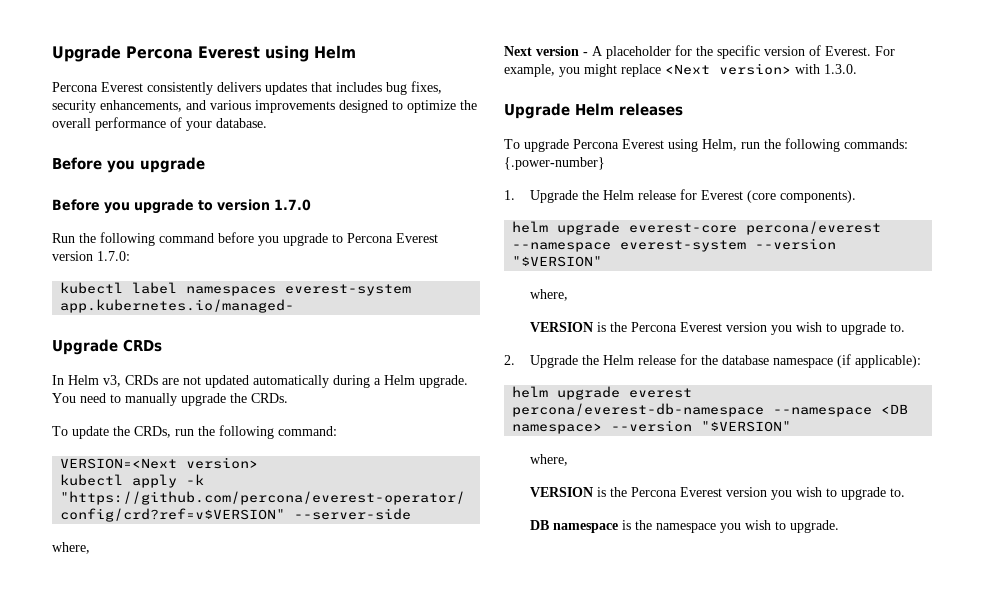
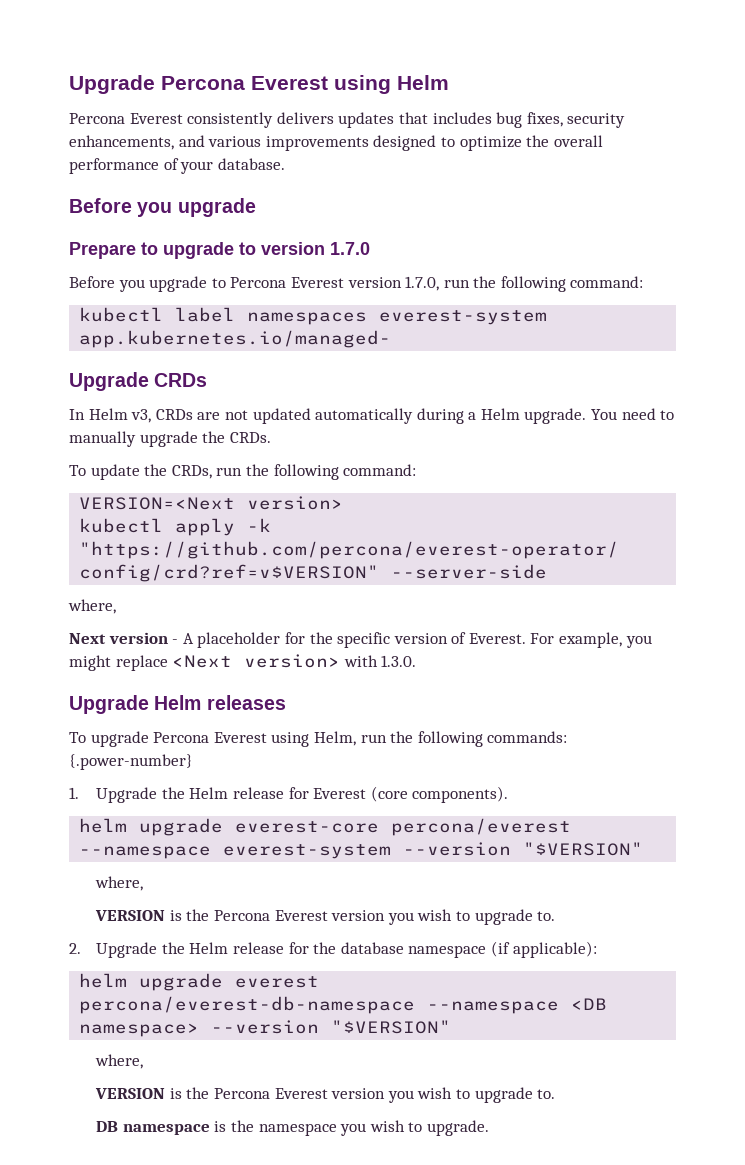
[52,199,130,214] Before you -> [69,242,158,259] Prepare to
[52,232,254,246] Run the following command before -> [69,276,115,288] Before
[97,251,130,261] 1.7.0: -> [405,276,644,292] 1.7.0, run the following command:

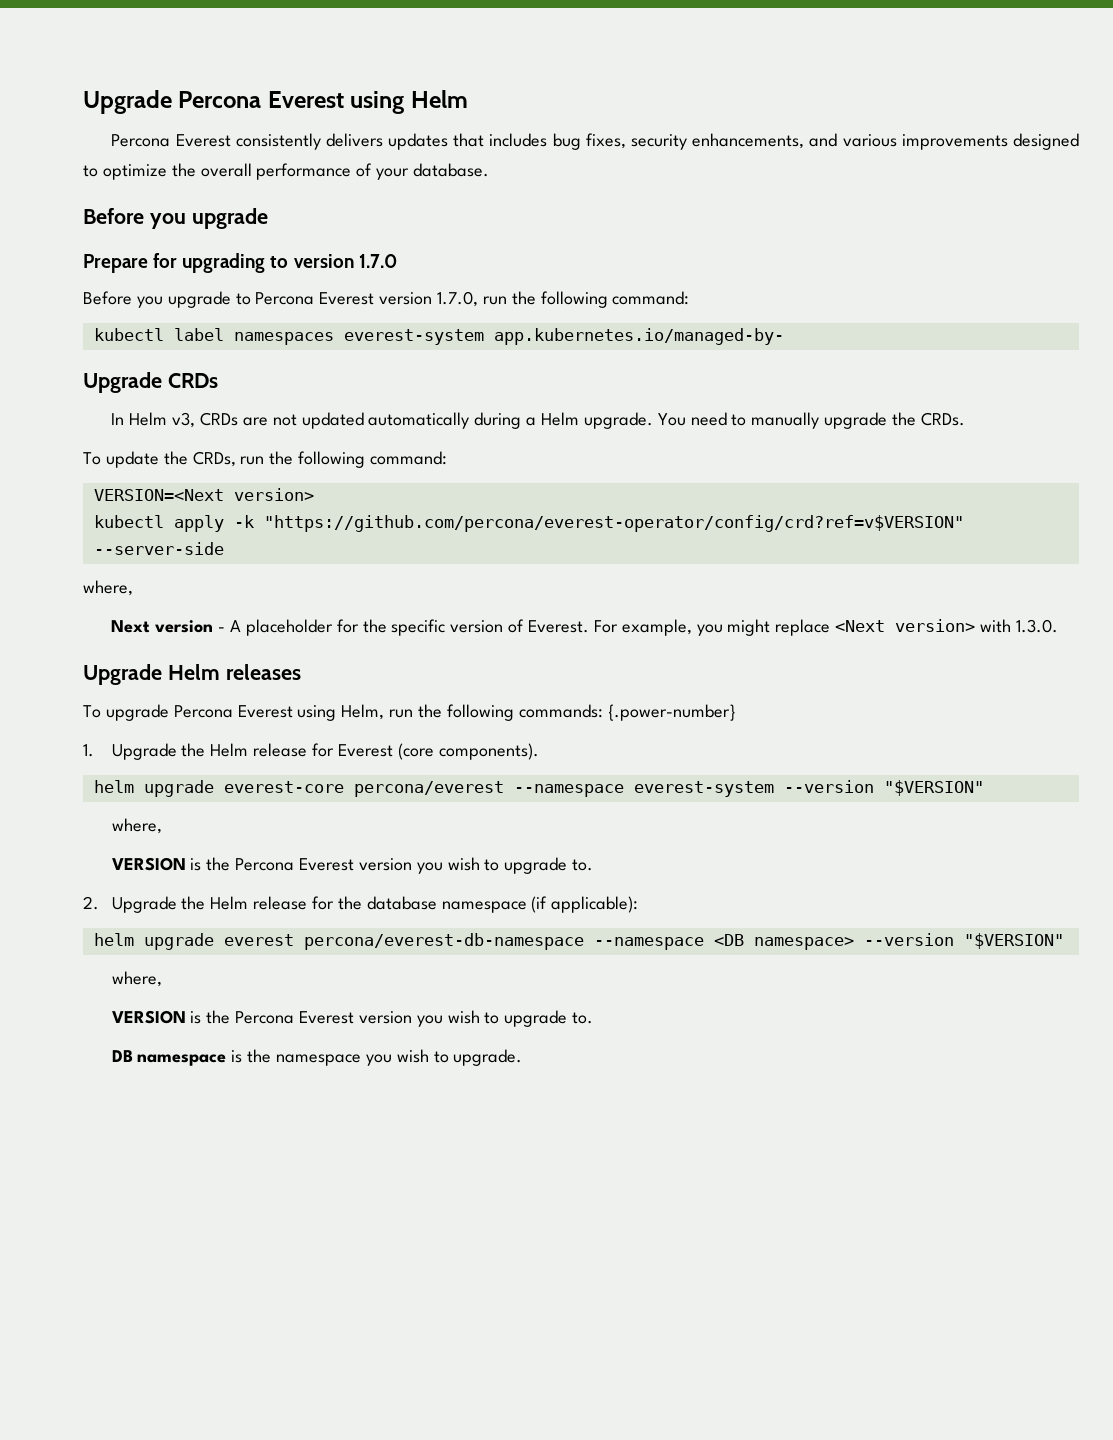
[141,242,234,259] to upgrade -> [153,253,266,273] for upgrading
[79,330,392,348] app.kubernetes.io/managed- -> [493,328,784,345] app.kubernetes.io/managed-by-

